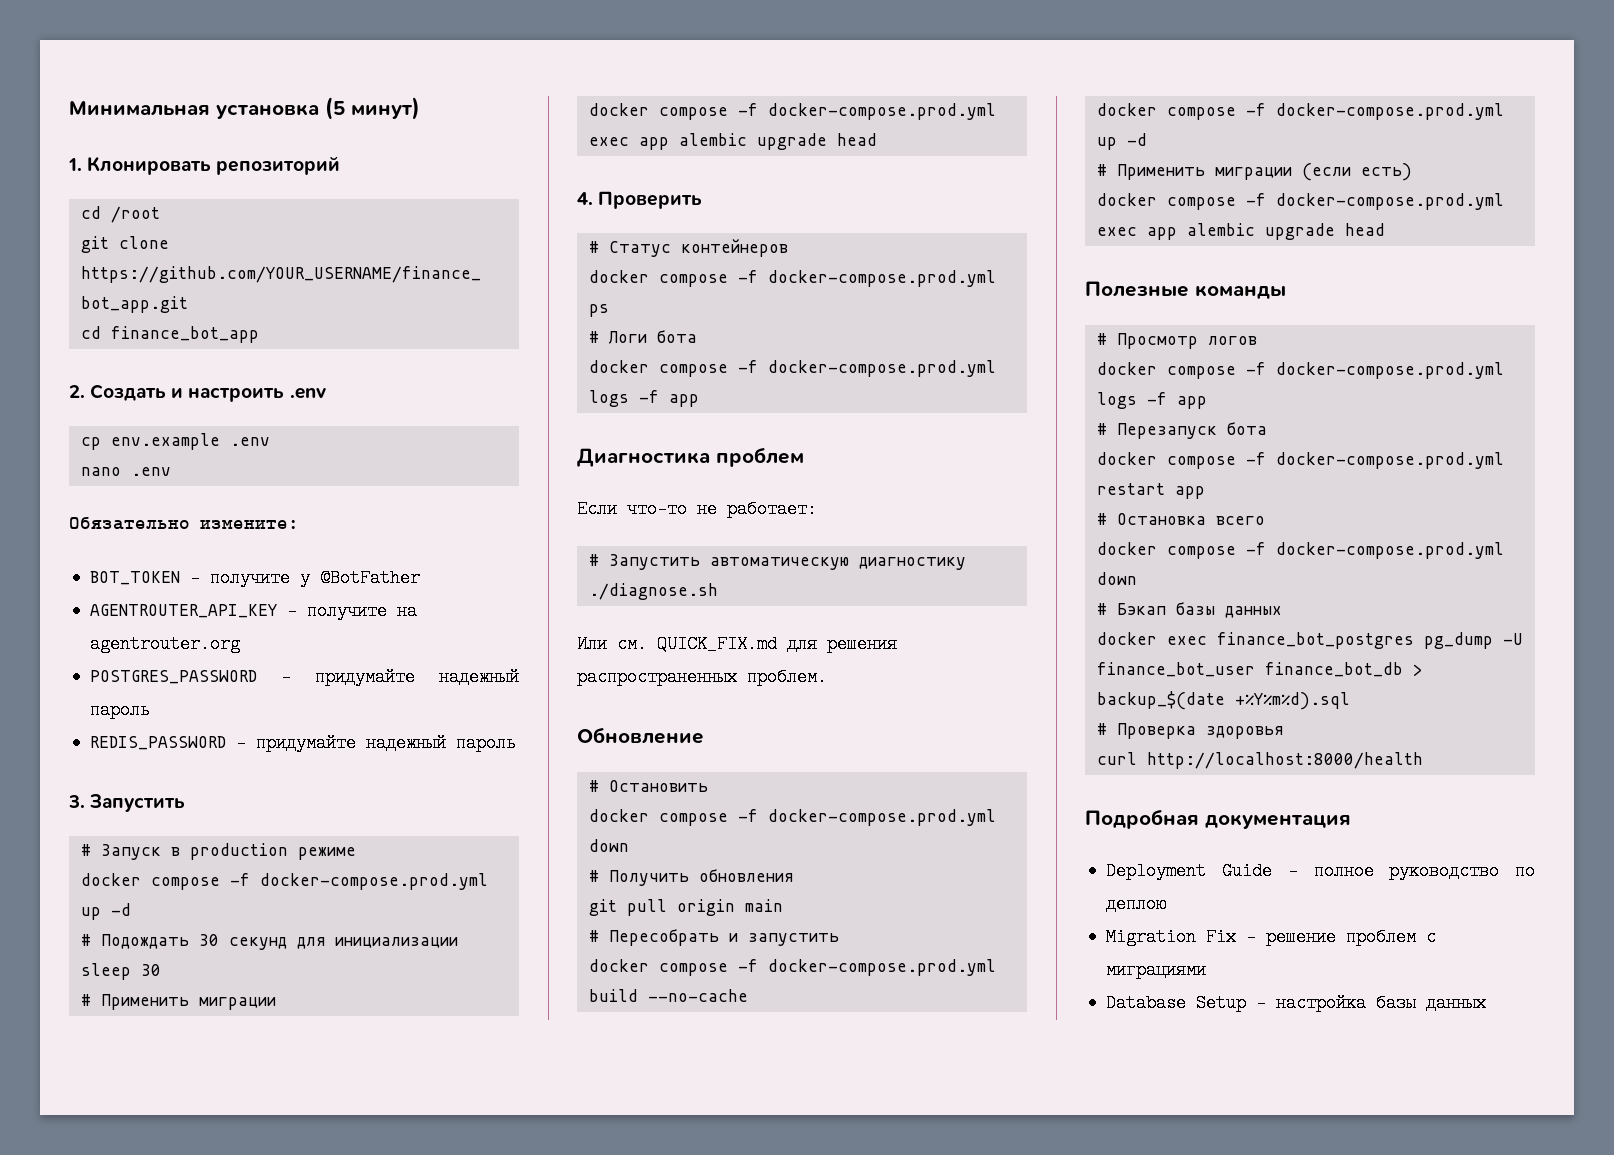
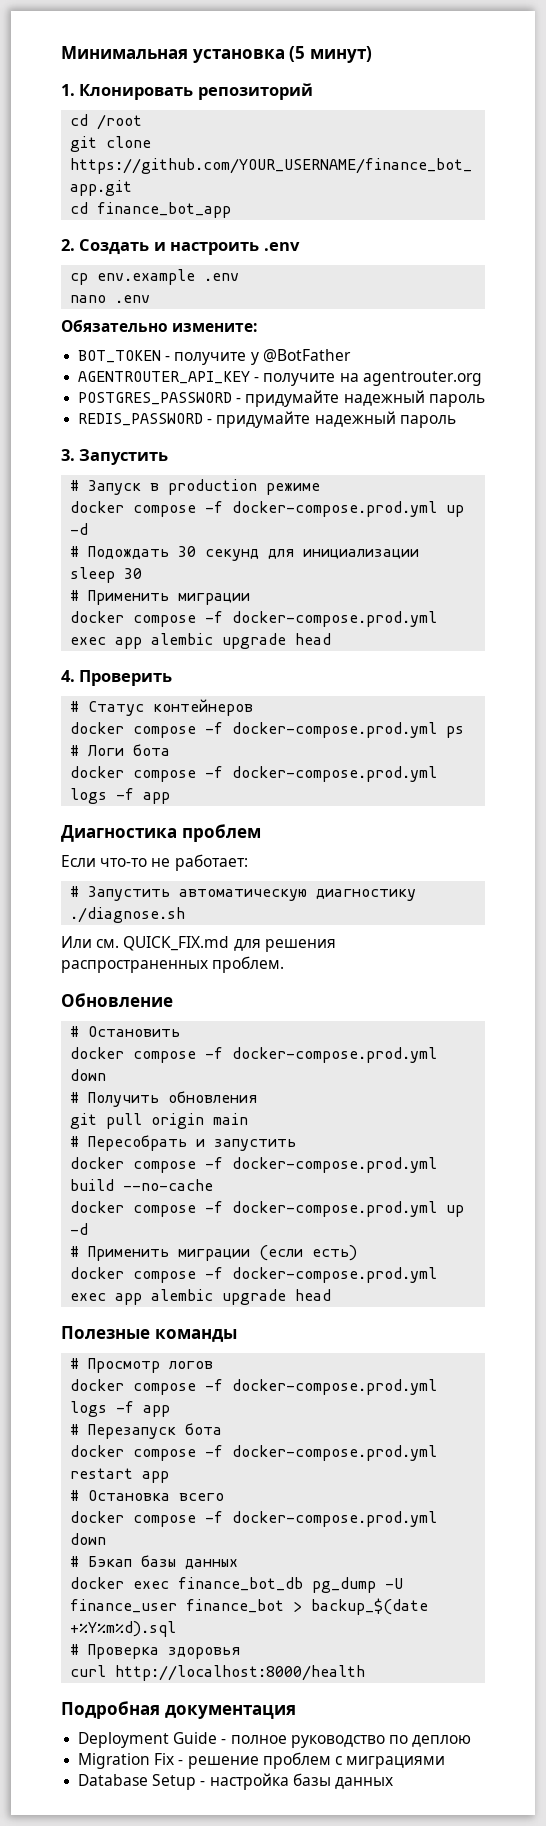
[1216,632,1414,649] finance_bot_postgres -> [178,1577,304,1591] finance_bot_db
[1096,662,1403,677] finance_bot_user finance_bot_db -> [70,1599,285,1613] finance_user finance_bot

